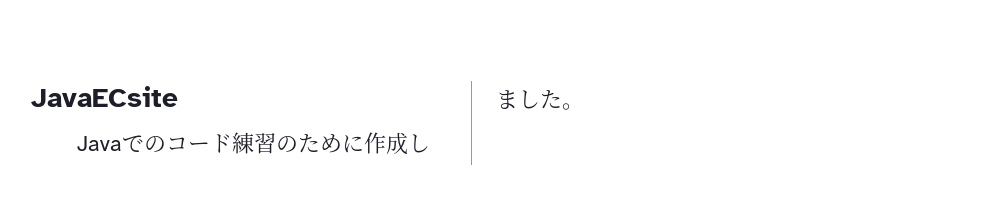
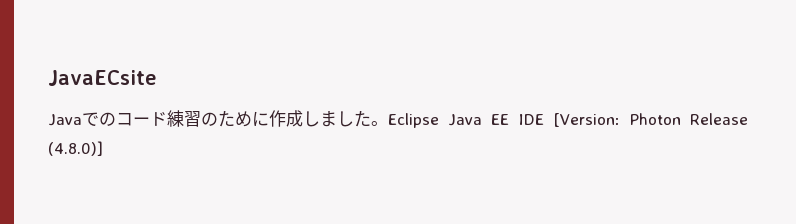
(584, 106) none -> [388,113,748,128] [48,141,103,156] Eclipse Java EE IDE [Version: Photon Release (4.8.0)]

